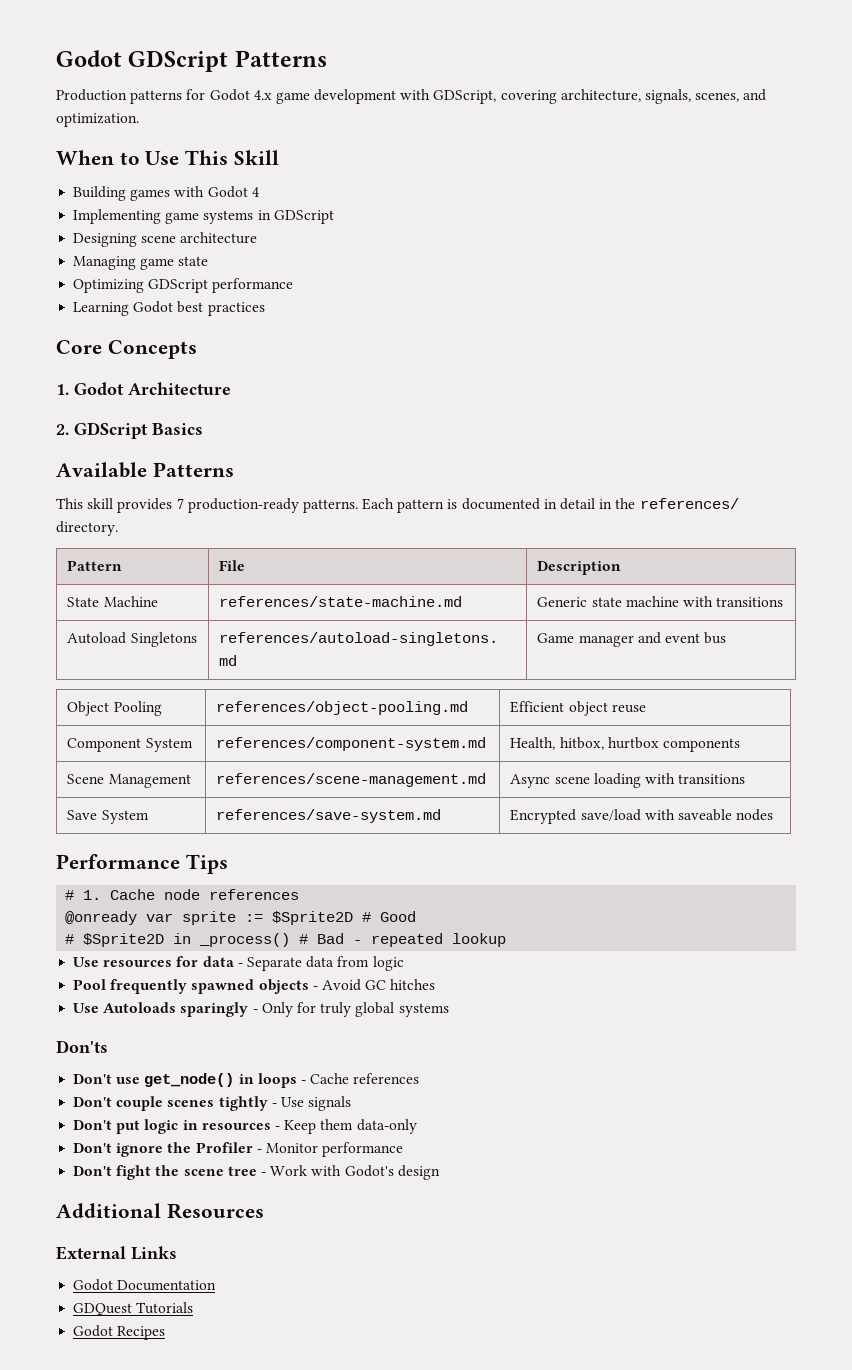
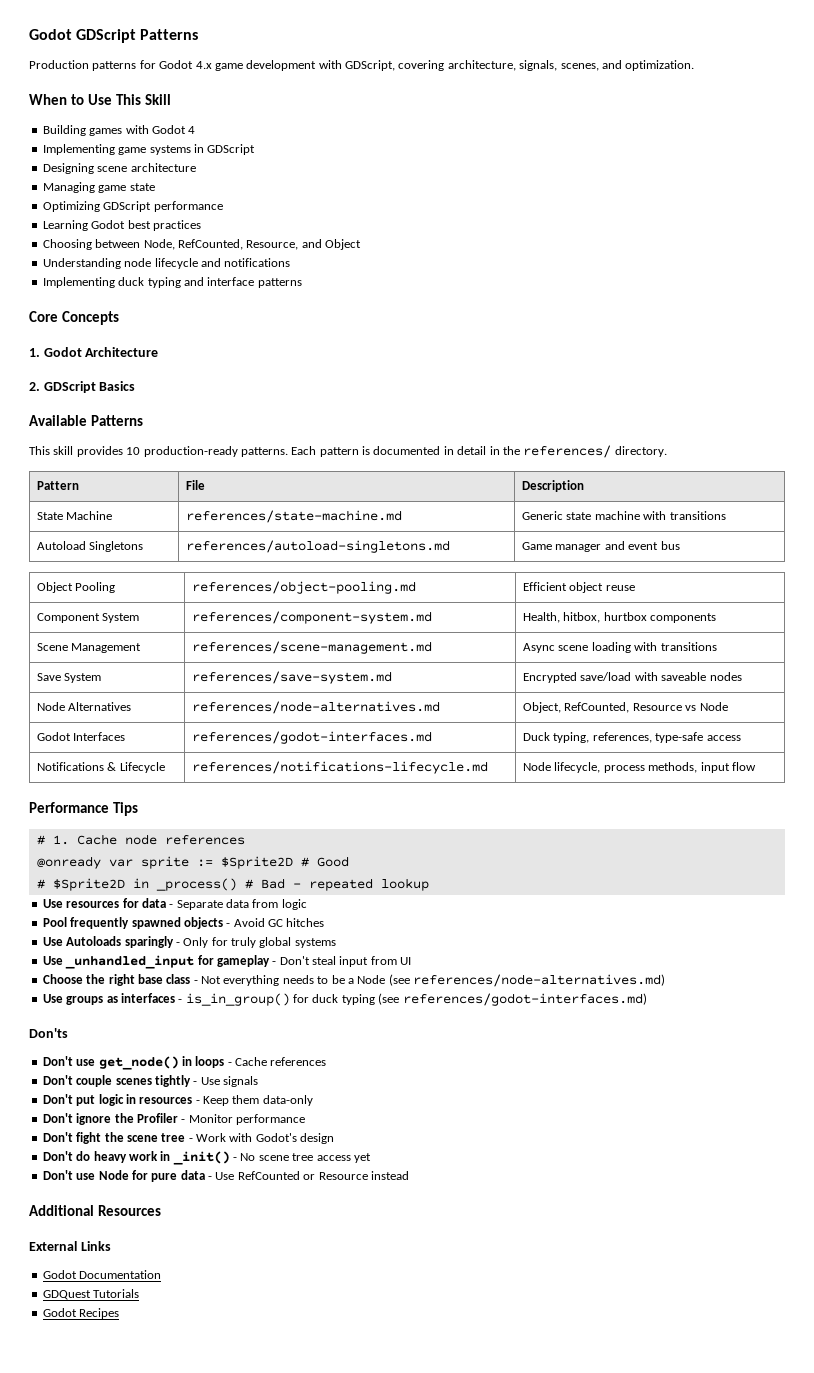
(265, 309) none -> [42,239,361,250] [42,258,291,269] [42,277,302,288] // Choosing between Node, RefCounted, Resource, and Object // Understanding node lifecycle and notifications // Implementing duck typing and interface patterns
[176,498,184,509] 7 -> [126,447,141,455] 10
(774, 815) none -> [37,702,132,711] [192,701,441,714] [523,702,728,713] [37,732,126,741] [192,731,433,744] [523,732,741,743] [37,762,165,773] [192,761,489,774] [523,762,756,773] // Node Alternatives | references/node-alternatives.md | Object, RefCounted, Resource vs Node // Godot Interfaces | references/godot-interfaces.md | Duck typing, references, type-safe access // Notifications & Lifecycle | references/notifications-lifecycle.md | Node lifecycle, process methods, input flow
(449, 1010) none -> [42,955,412,969] [42,974,665,987] [42,993,647,1006] // Use _unhandled_input for gameplay - Don't steal input from UI // Choose the right base class - Not everything needs to be a Node (see references/node-alternatives.md) // Use groups as interfaces - is_in_group() for duck typing (see references/godot-interfaces.md)
(440, 1172) none -> [42,1151,371,1165] [42,1170,409,1182] // Don't do heavy work in _init() - No scene tree access yet // Don't use Node for pure data - Use RefCounted or Resource instead

